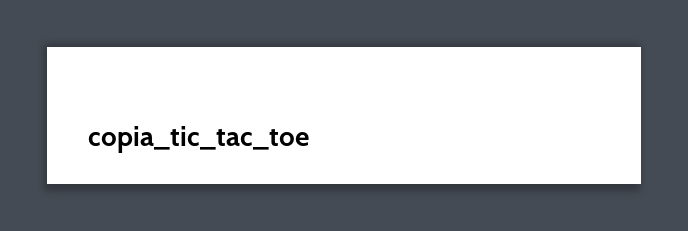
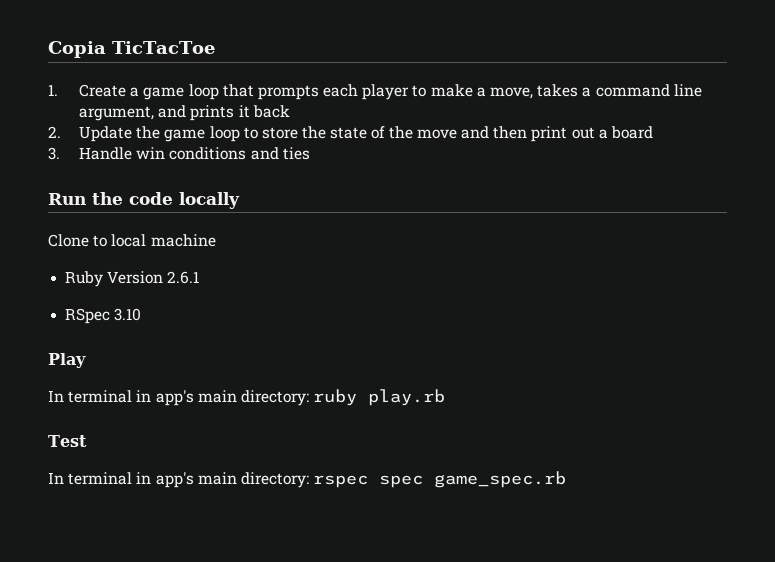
[88,126,309,153] copia_tic_tac_toe -> [48,41,215,58] [48,84,702,100] [78,105,290,121] [48,126,653,142] [48,147,310,160] [48,192,240,209] [48,234,216,247] [65,271,200,287] [65,308,142,324] [48,353,86,368] [48,389,446,406] [48,435,87,447] [48,471,567,488] Copia TicTacToe // 1. Create a game loop that prompts each player to make a move, takes a command line argument, and prints it back // 2. Update the game loop to store the state of the move and then print out a board // 3. Handle win conditions and ties // Run the code locally // Clone to local machine // Ruby Version 2.6.1 // RSpec 3.10 // Play // In terminal in app's main directory: ruby play.rb // Test // In terminal in app's main directory: rspec spec game_spec.rb

